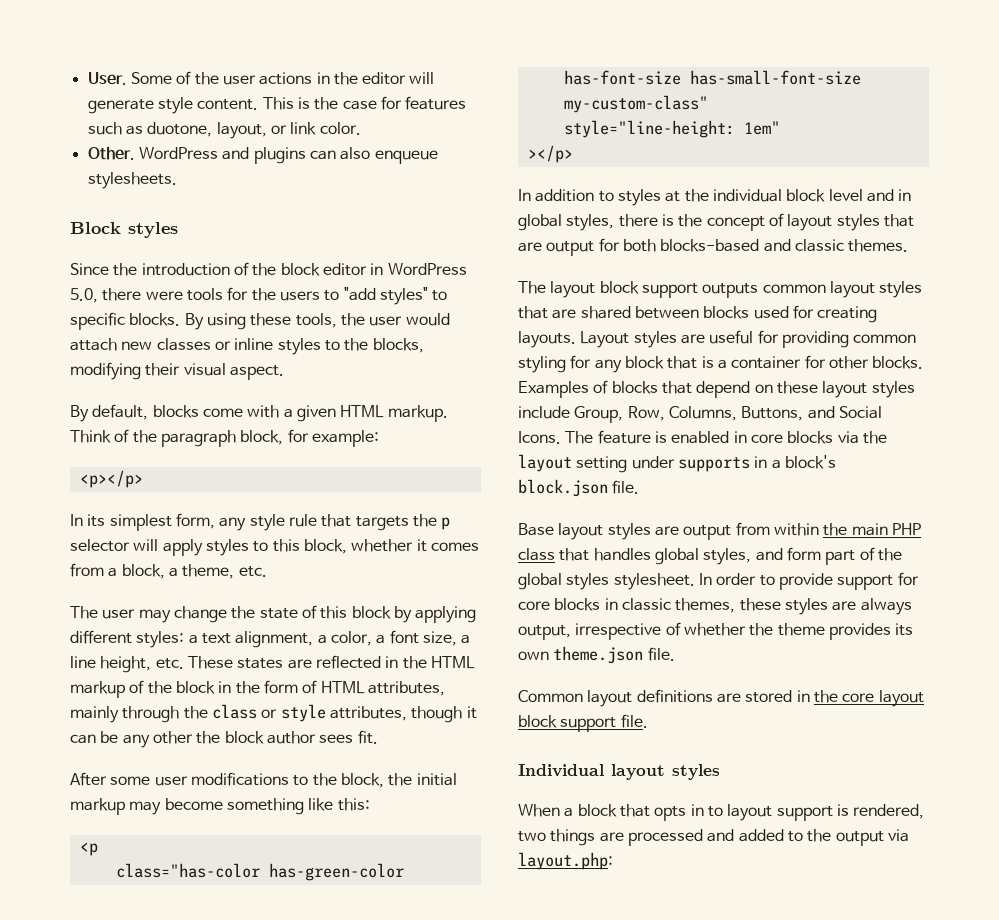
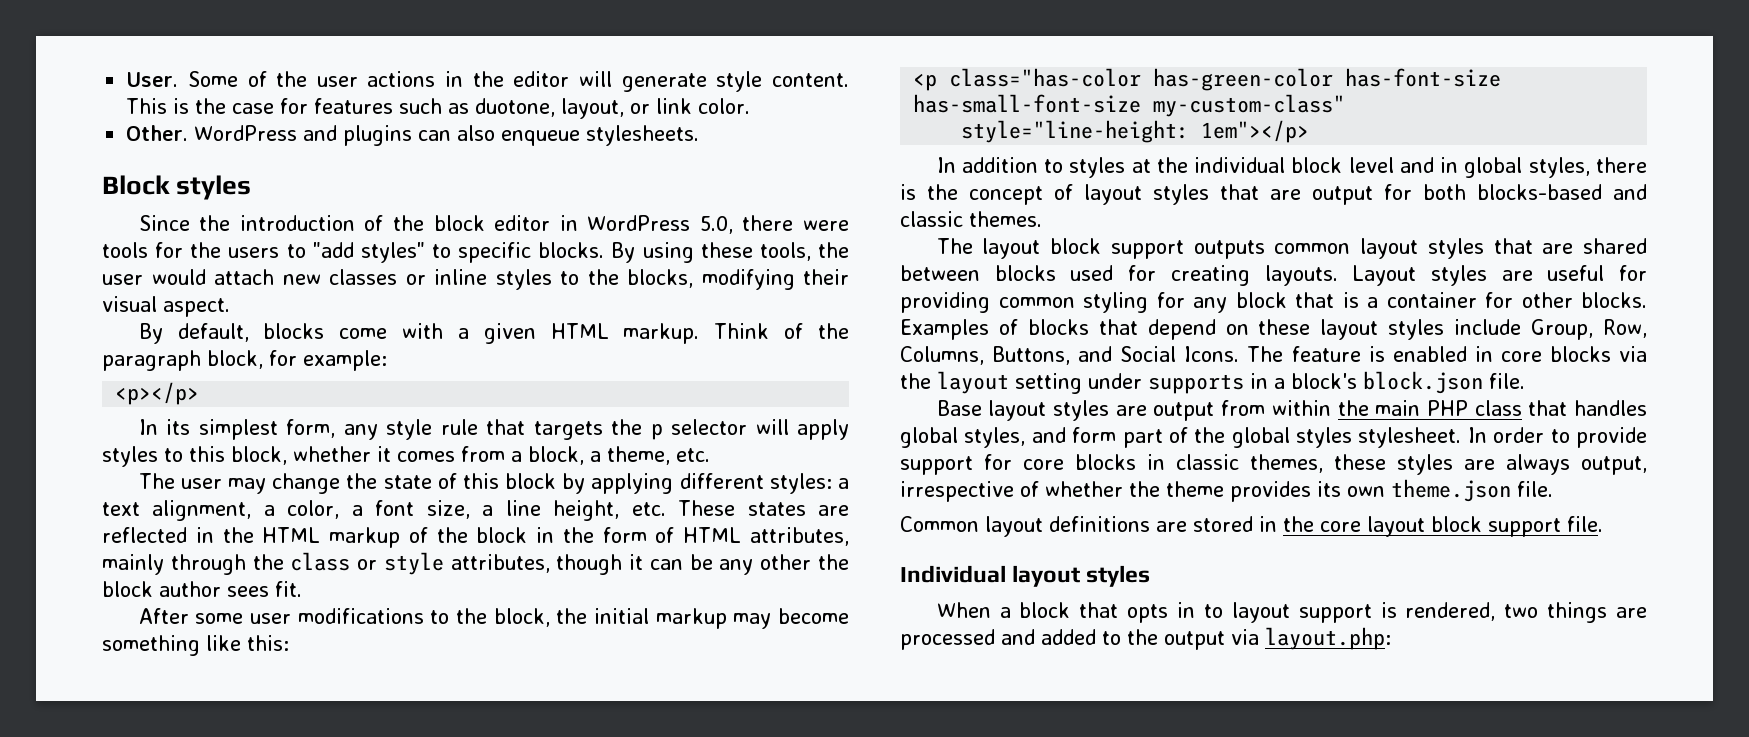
(98, 849) // -> (938, 82) none
[743,121,780,135] [527,145,573,163] 1em" // ></p> -> [1201,120,1310,143] 1em"></p>

